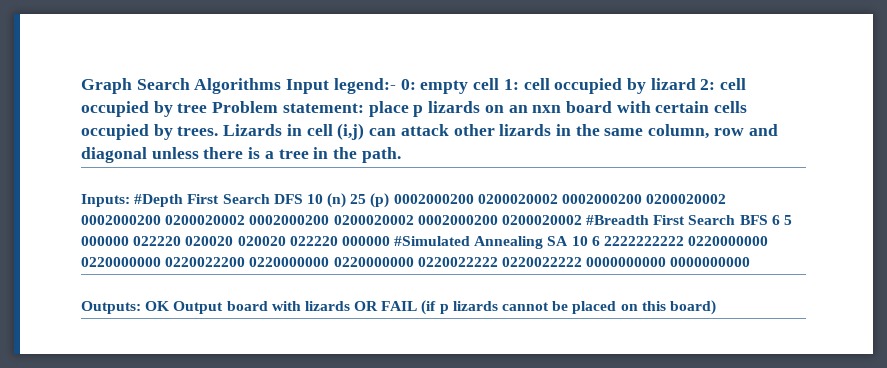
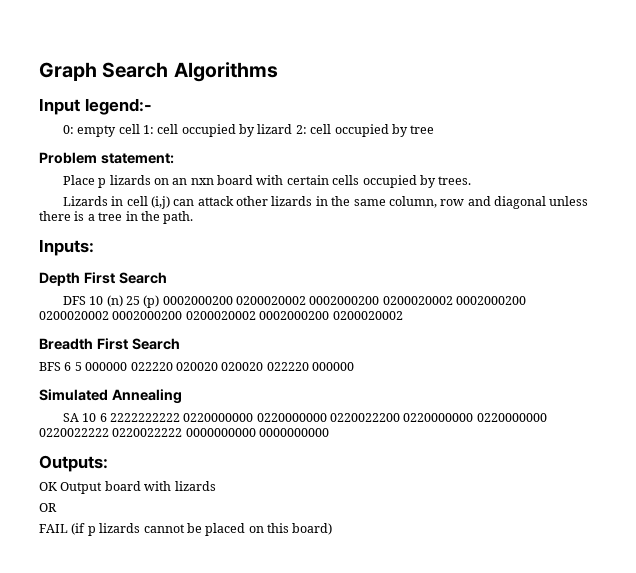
(282, 86) none -> (278, 72) //
(396, 86) none -> (152, 106) //
(208, 108) none -> (435, 129) //
[368,101,409,117] place -> [62,175,95,185] // Place
(219, 131) none -> (472, 180) //
[134,194,270,207] #Depth First Search -> [39,272,167,286] // Depth First Search //
[586,215,736,225] #Breadth First Search -> [39,338,180,350] // Breadth First Search //
[394,236,471,246] #Simulated -> [39,389,108,401] // Simulated
(544, 242) none -> (182, 396) //
(141, 307) none -> (108, 463) //
(350, 306) none -> (216, 486) //
(379, 306) none -> (57, 507) //

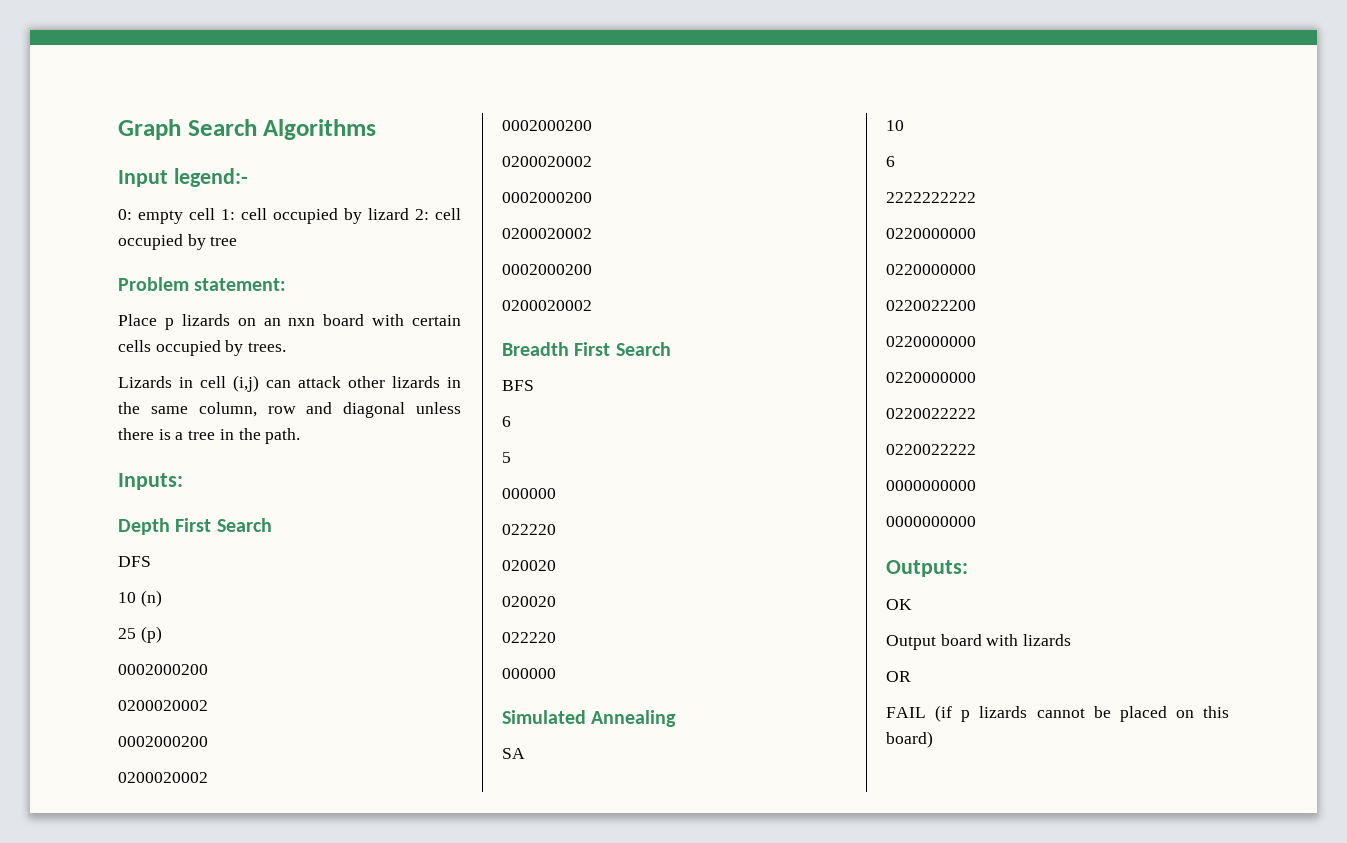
(86, 300) none -> (151, 561) //
(123, 301) none -> (162, 598) //
[162,296,527,305] [39,311,330,320] 0002000200 0200020002 0002000200 0200020002 0002000200 0200020002 0002000200 0200020002 0002000200 -> [118,664,208,675] [118,700,208,711] [118,736,208,747] [118,772,208,783] [502,120,592,131] [502,156,592,167] [502,192,592,203] [502,228,592,239] [502,264,592,275] // 0002000200 // 0200020002 // 0002000200 // 0200020002 // 0002000200 // 0200020002 // 0002000200 // 0200020002 // 0002000200 //
[64,362,72,371] 6 -> [502,416,511,427] // 6 //
[85,362,309,371] 000000 022220 020020 020020 022220 -> [502,488,556,499] [502,524,556,535] [502,560,556,571] [502,596,556,607] [502,632,556,643] // 000000 // 022220 // 020020 // 020020 // 022220 //
[82,413,107,422] 10 6 -> [886,120,904,131] [886,156,895,167] // 10 // 6 //
[183,413,327,422] 0220000000 0220000000 -> [886,228,976,239] [886,264,976,275] // 0220000000 // 0220000000 //
[403,413,547,422] [39,428,256,437] 0220000000 0220000000 0220022222 0220022222 0000000000 -> [886,336,976,347] [886,372,976,383] [886,408,976,419] [886,444,976,455] [886,480,976,491] // 0220000000 // 0220000000 // 0220022222 // 0220022222 // 0000000000 //
(57, 486) none -> (912, 604) //

